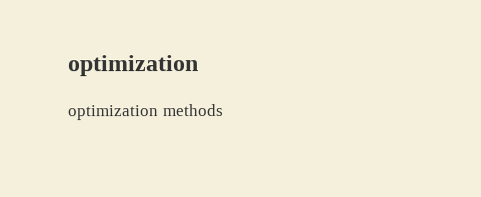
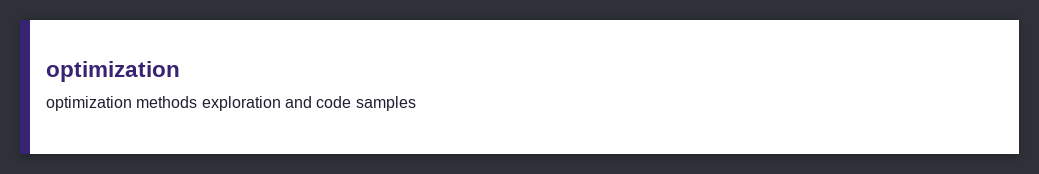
(224, 110) none -> [201,96,416,111] exploration and code samples

